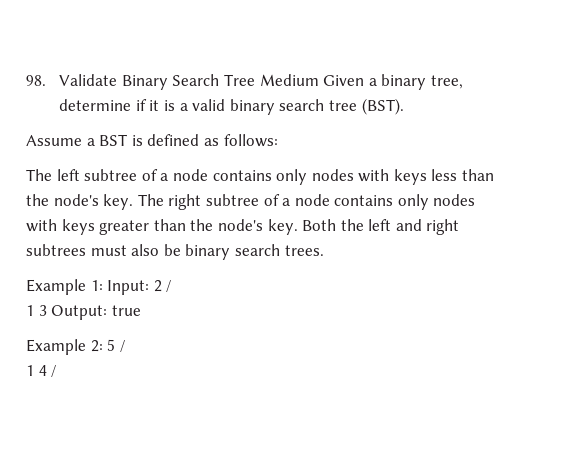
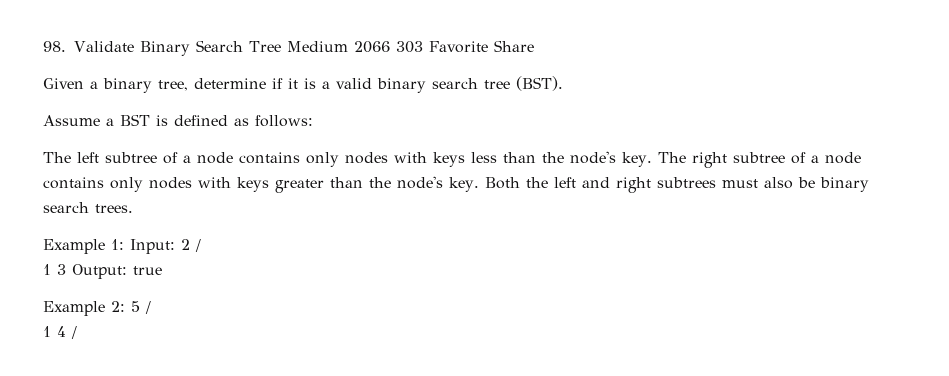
(319, 80) none -> [353,40,534,53] 2066 303 Favorite Share //

